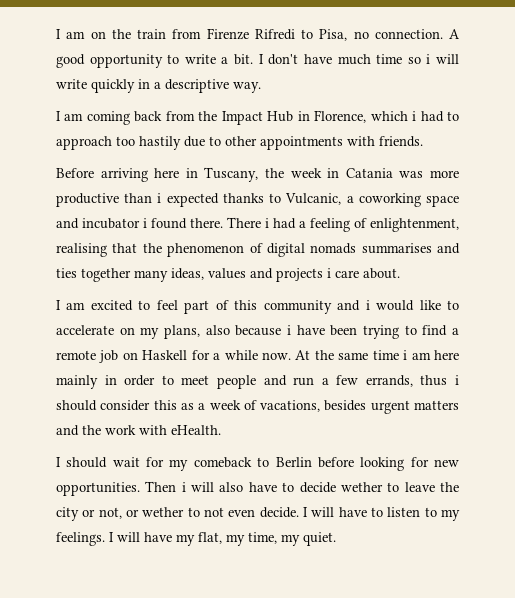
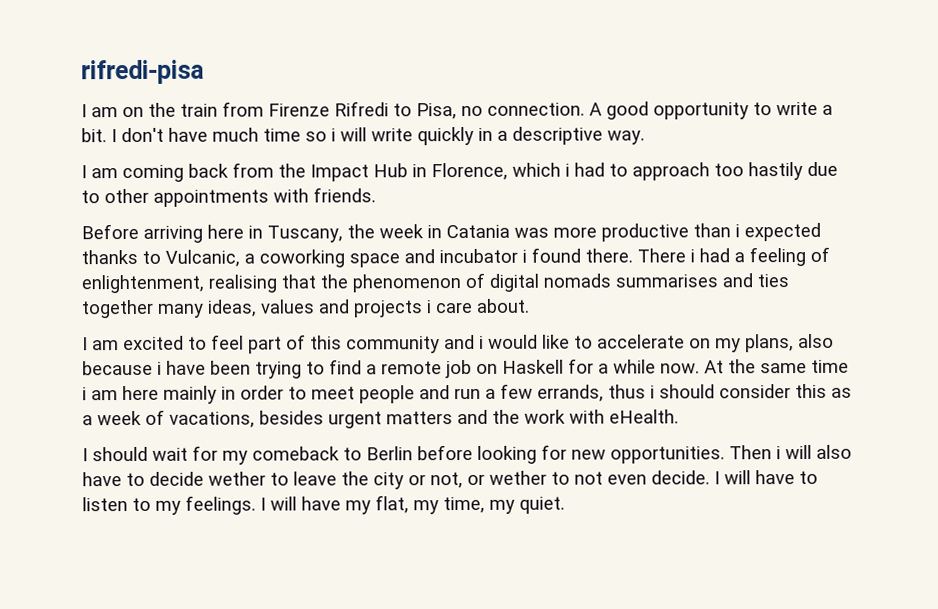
(56, 34) none -> [81,59,204,85] rifredi-pisa //

